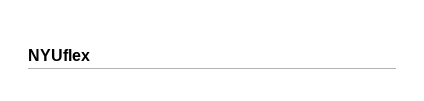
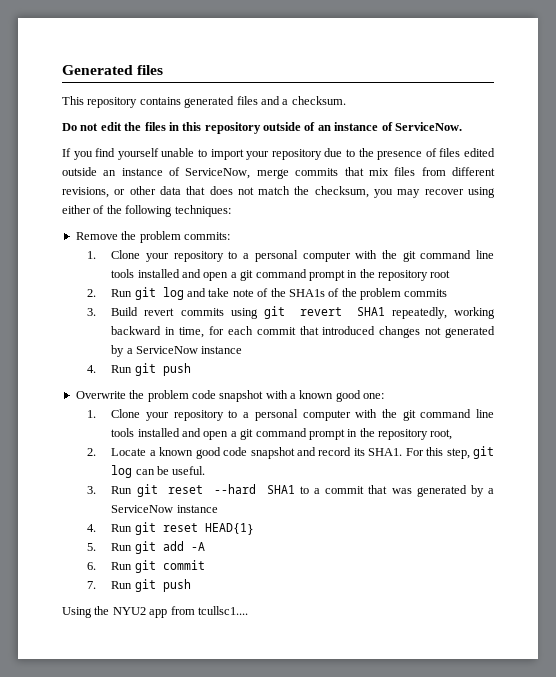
[28,49,90,61] NYUflex -> [62,65,164,75] [62,96,346,108] [62,122,462,134] [62,148,496,160] [62,167,496,179] [62,186,496,198] [62,205,231,217] [75,231,230,243] [86,250,494,262] [111,269,451,281] [86,287,448,300] [86,306,495,319] [111,326,495,338] [111,345,243,357] [86,363,191,376] [75,390,385,402] [86,409,494,421] [111,428,453,440] [86,446,494,459] [111,465,206,478] [86,484,495,497] [111,505,218,513] [86,522,254,535] [86,541,205,554] [86,560,205,573] [86,579,191,592] [62,606,248,618] Generated files // This repository contains generated files and a checksum. // Do not edit the files in this repository outside of an instance of ServiceNow. // If you find yourself unable to import your repository due to the presence of files edited outside an instance of ServiceNow, merge commits that mix files from different revisions, or other data that does not match the checksum, you may recover using either of the following techniques: // Remove the problem commits: // 1. Clone your repository to a personal computer with the git command line tools installed and open a git command prompt in the repository root // 2. Run git log and take note of the SHA1s of the problem commits // 3. Build revert commits using git revert SHA1 repeatedly, working backward in time, for each commit that introduced changes not generated by a ServiceNow instance // 4. Run git push // Overwrite the problem code snapshot with a known good one: // 1. Clone your repository to a personal computer with the git command line tools installed and open a git command prompt in the repository root, // 2. Locate a known good code snapshot and record its SHA1. For this step, git log can be useful. // 3. Run git reset --hard SHA1 to a commit that was generated by a ServiceNow instance // 4. Run git reset HEAD{1} // 5. Run git add -A // 6. Run git commit // 7. Run git push // Using the NYU2 app from tcullsc1....

